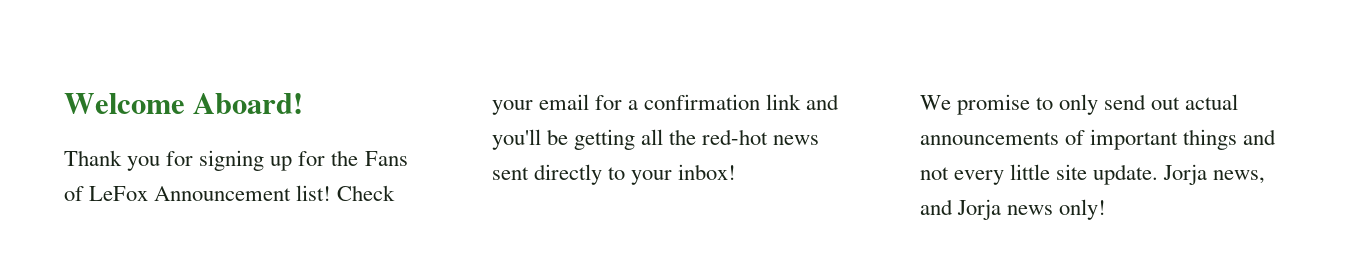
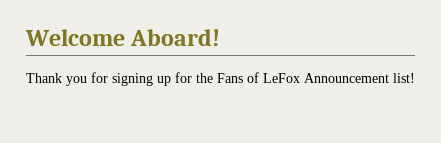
[337,185,396,201] [492,94,840,115] [492,129,820,150] [492,164,737,185] [920,94,1239,115] [920,129,1277,150] [920,164,1266,185] [920,199,1107,220] Check your email for a confirmation link and you'll be getting all the red-hot news sent directly to your inbox! // We promise to only send out actual announcements of important things and not every little site update. Jorja news, and Jorja news only! -> (415, 78) none

